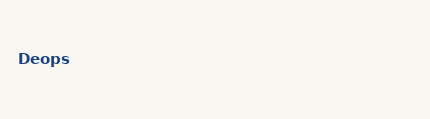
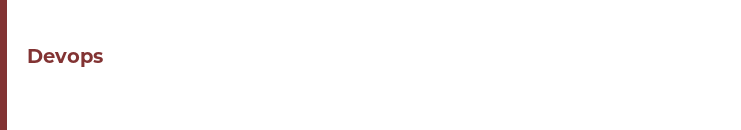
[18,53,70,67] Deops -> [27,49,103,67] Devops

